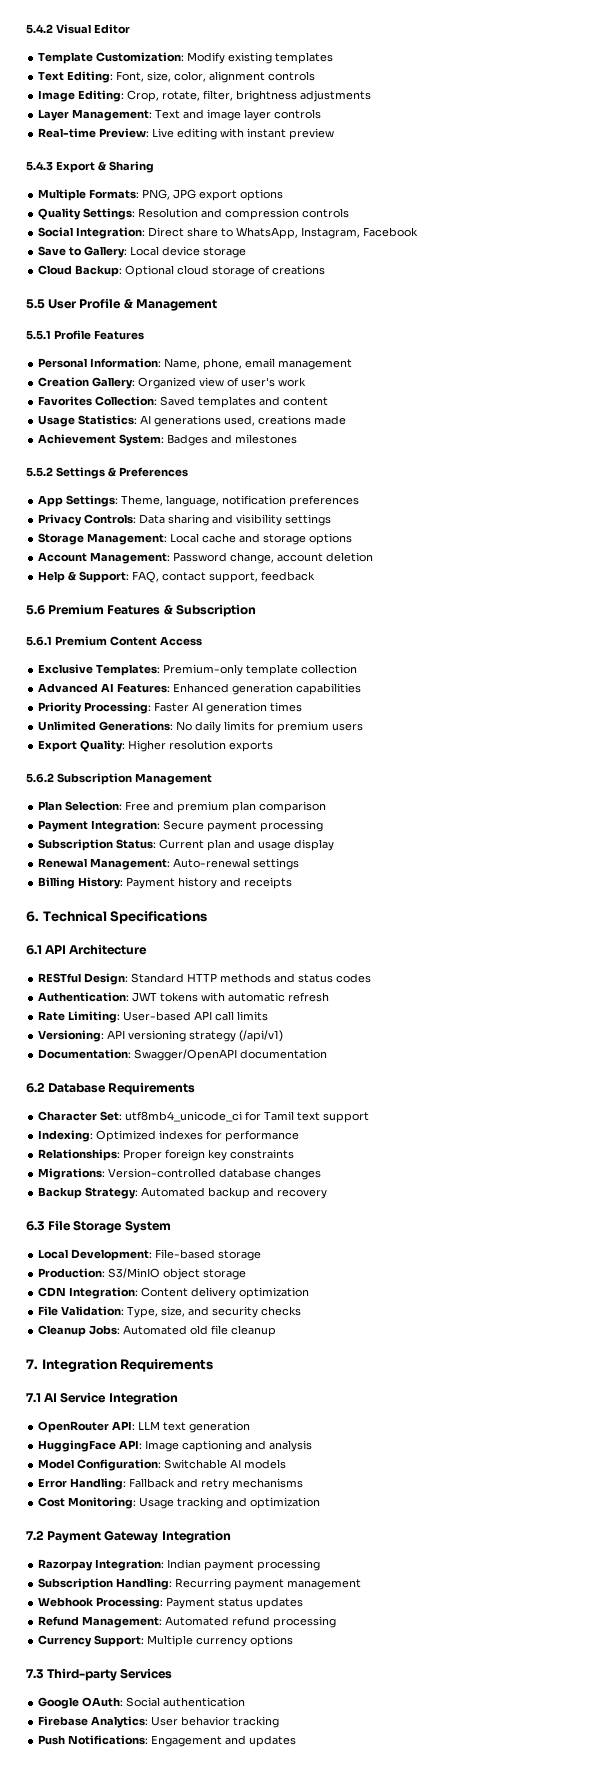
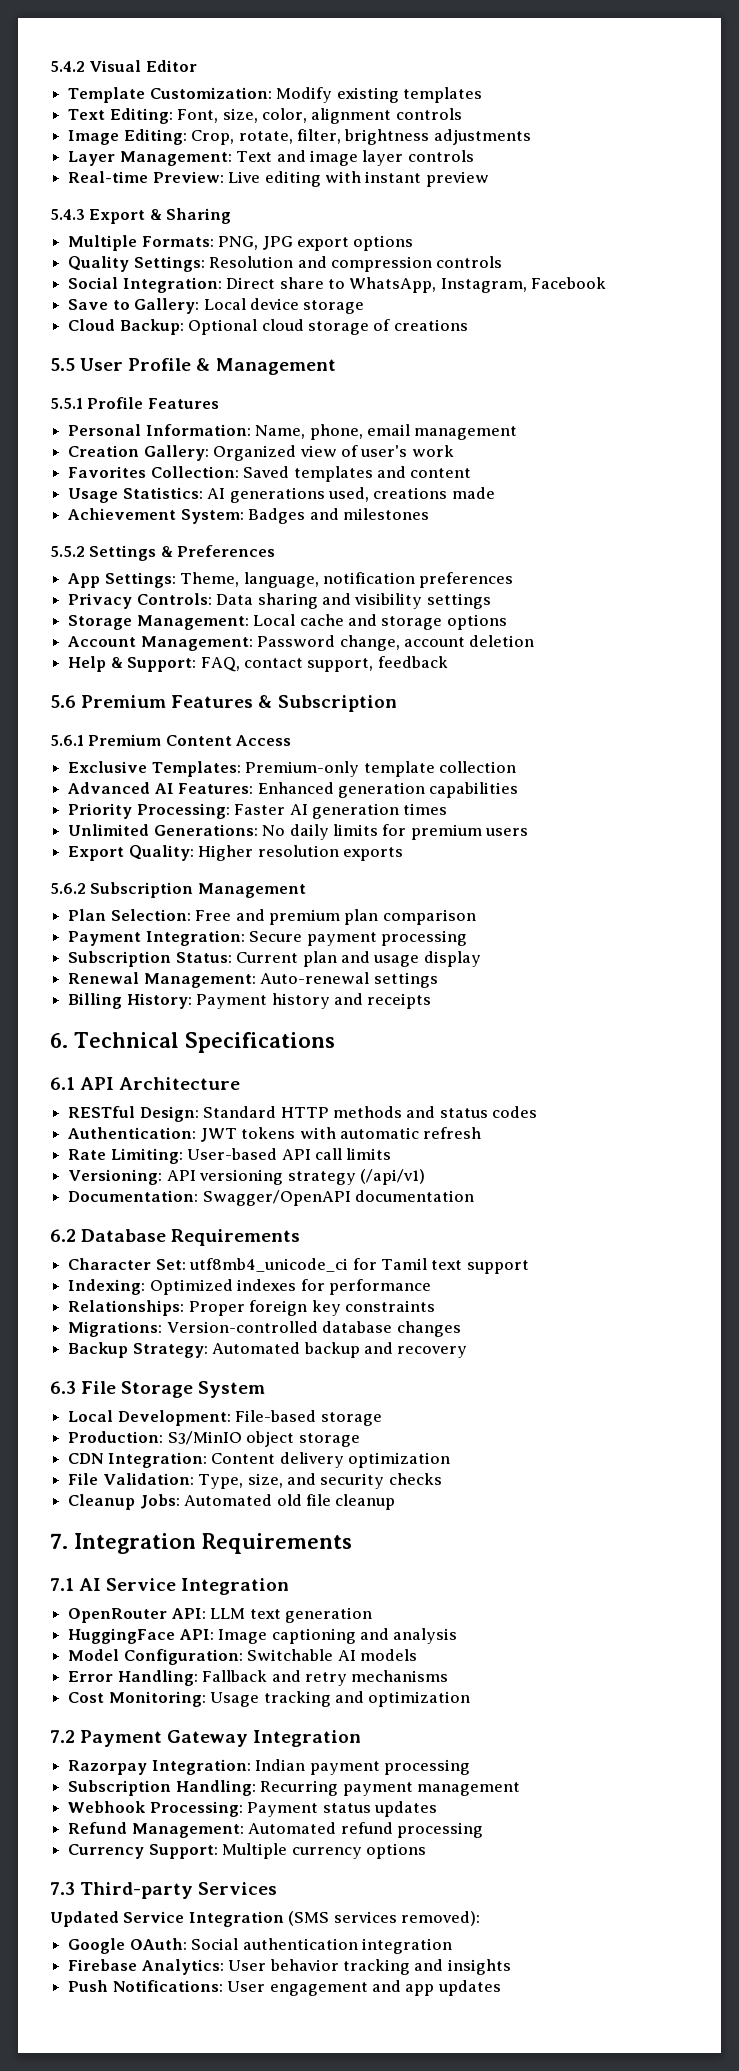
(173, 1673) none -> [50,1911,481,1927] // Updated Service Integration (SMS services removed):
(246, 1702) none -> [361,1938,452,1954] integration
(280, 1722) none -> [414,1959,511,1975] and insights
[151,1735,247,1747] Engagement and -> [227,1980,435,1996] User engagement and app

